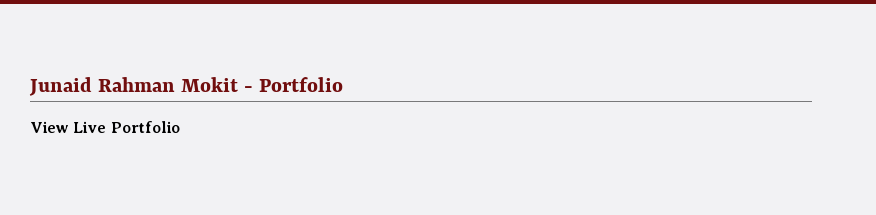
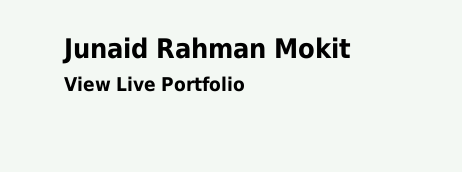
[244,77,344,92] - Portfolio -> (351, 48) none

